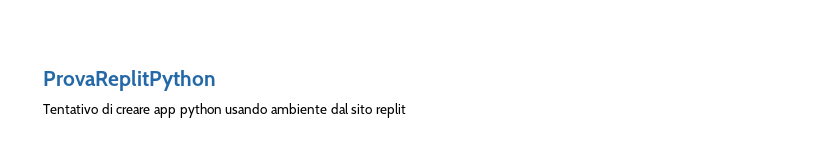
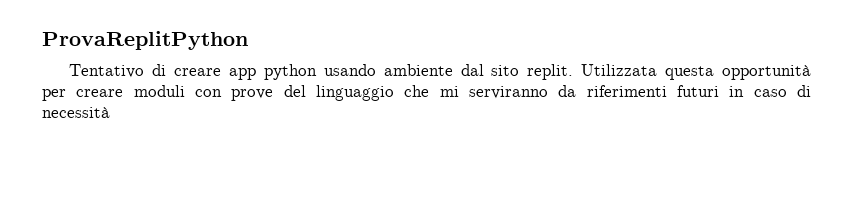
[375,103,406,118] replit -> [527,64,812,80] [42,85,812,101] [42,107,110,118] replit. Utilizzata questa opportunità per creare moduli con prove del linguaggio che mi serviranno da riferimenti futuri in caso di necessità

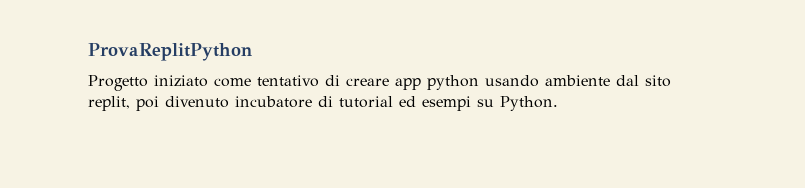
[69,64,145,78] Tentativo -> [88,75,319,91] Progetto iniziato come tentativo
[527,64,812,80] [42,85,812,101] [42,107,110,118] replit. Utilizzata questa opportunità per creare moduli con prove del linguaggio che mi serviranno da riferimenti futuri in caso di necessità -> [88,96,558,111] replit, poi divenuto incubatore di tutorial ed esempi su Python.

